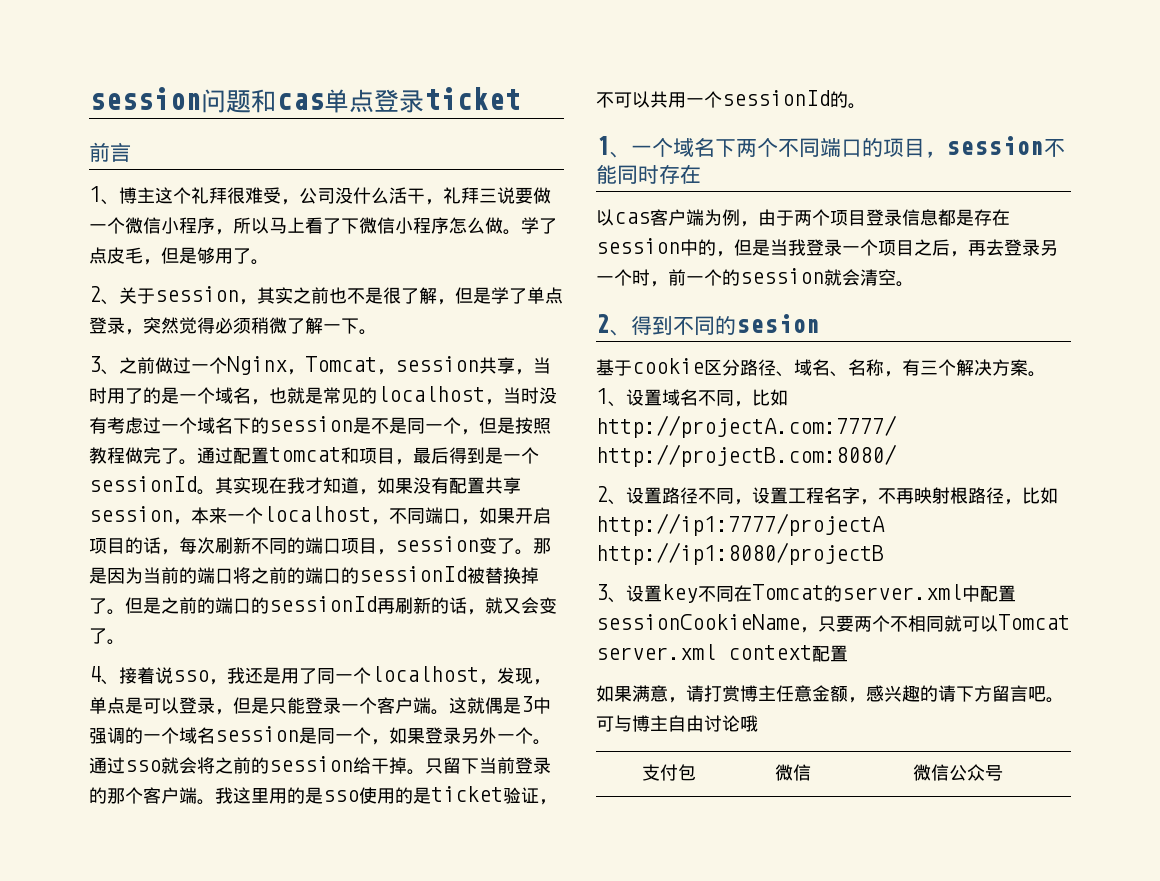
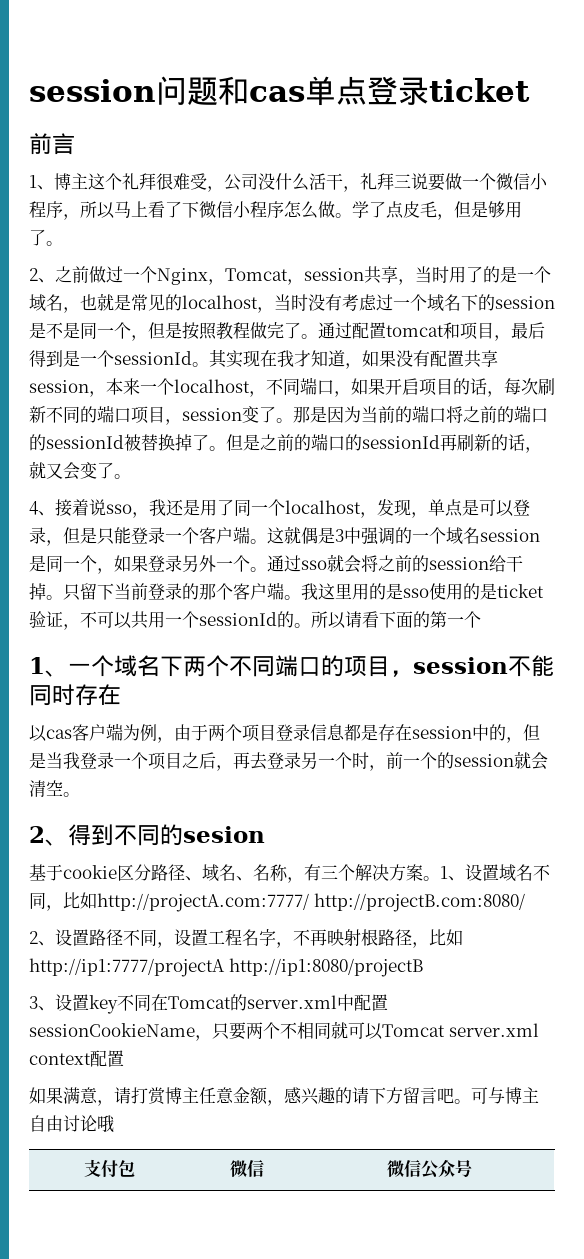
[119,286,563,305] [89,317,377,335] [89,356,119,375] 关于session，其实之前也不是很了解，但是学了单点登录，突然觉得必须稍微了解一下。 // 3、 -> (55, 280) none
(866, 106) none -> [311,611,481,629] 所以请看下面的第一个

